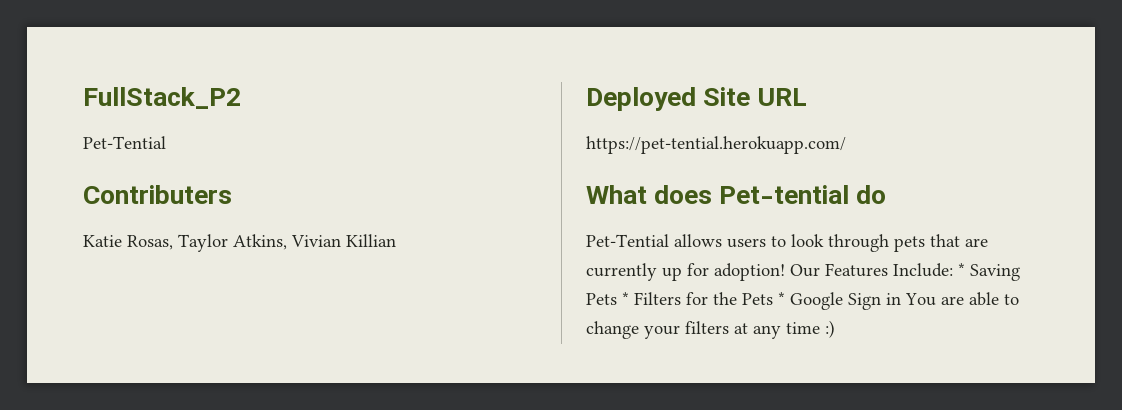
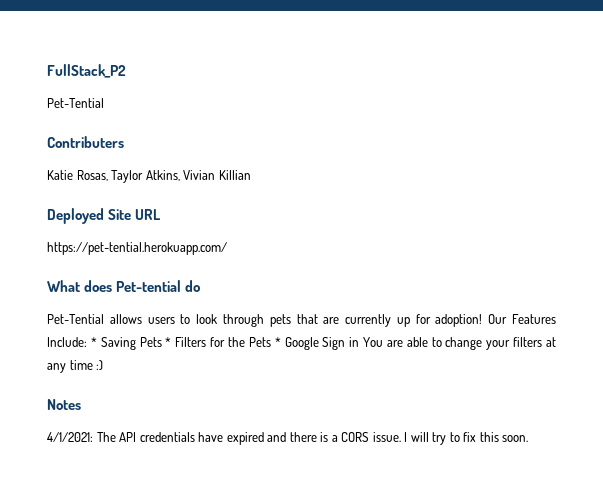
(835, 329) none -> [47,399,81,410] [47,432,529,445] // Notes // 4/1/2021: The API credentials have expired and there is a CORS issue. I will try to fix this soon.

